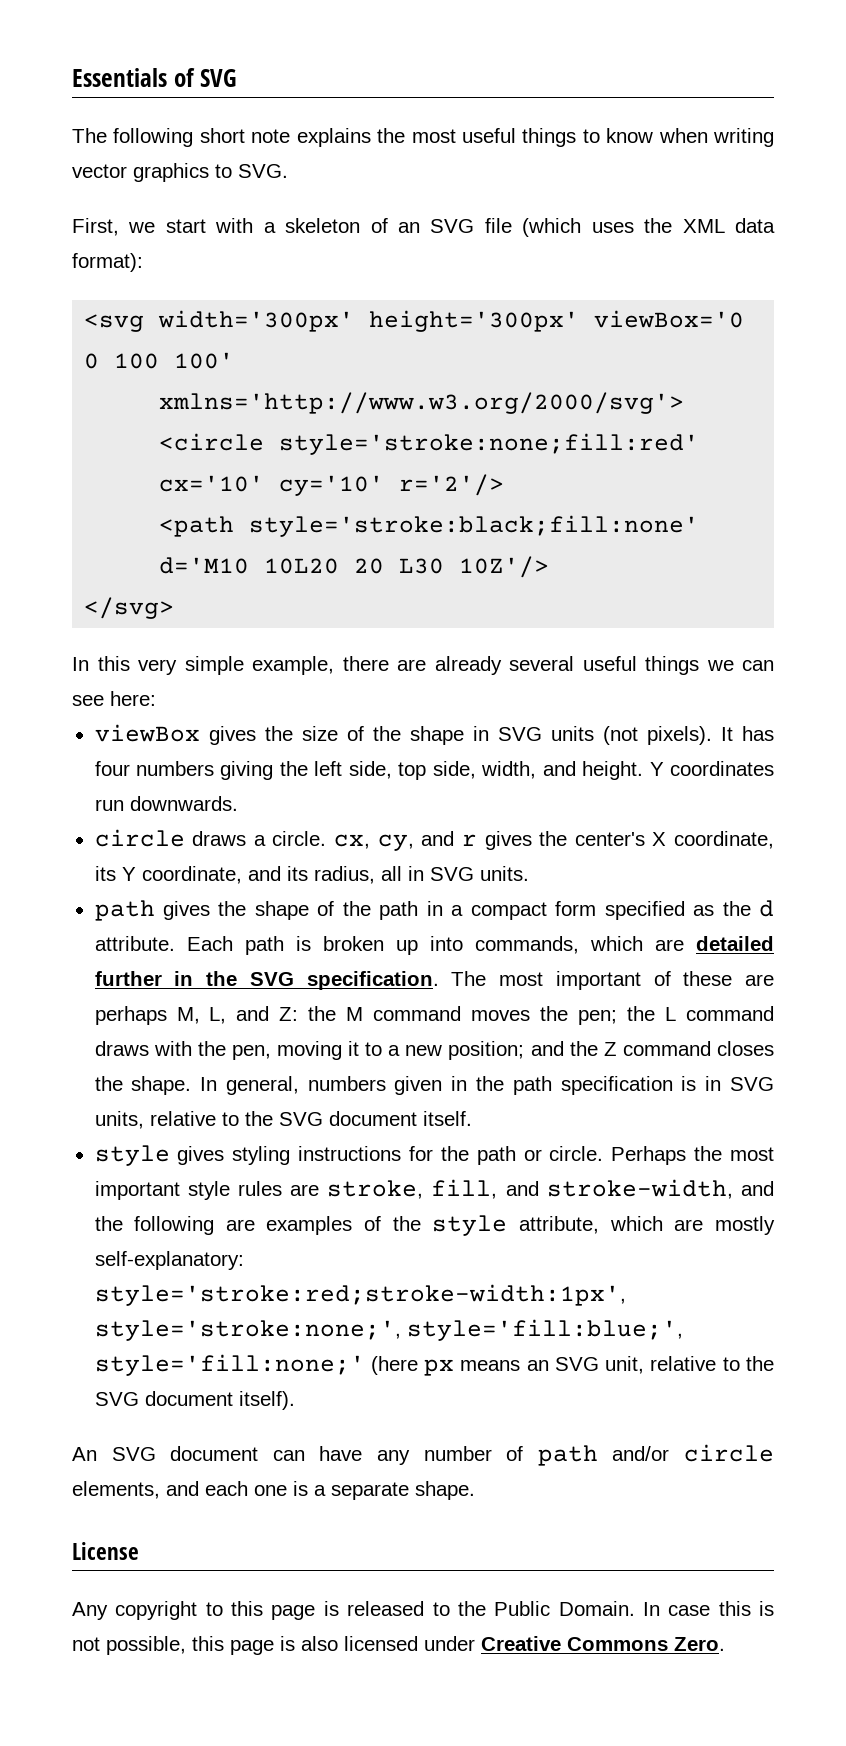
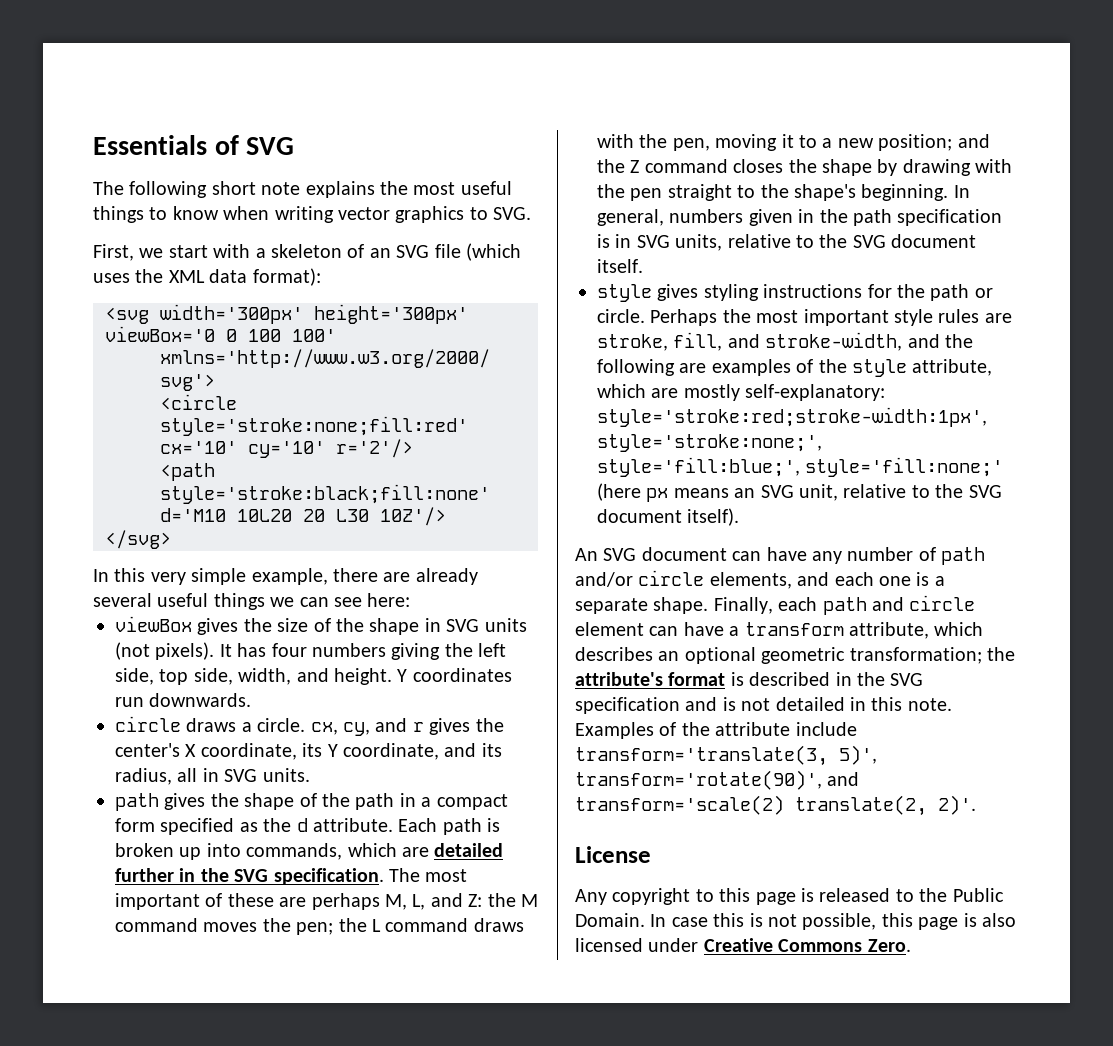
[131,1076,192,1095] shape. -> [822,159,1013,176] [597,184,949,201] shape by drawing with the pen straight to the shape's beginning.
(475, 1490) none -> [713,595,976,615] [575,622,984,639] [575,647,1015,664] [575,672,924,686] [575,697,952,714] [575,722,857,739] [575,745,877,766] [575,770,860,790] [575,795,976,816] Finally, each path and circle element can have a transform attribute, which describes an optional geometric transformation; the attribute's format is described in the SVG specification and is not detailed in this note. Examples of the attribute include transform='translate(3, 5)', transform='rotate(90)', and transform='scale(2) translate(2, 2)'.

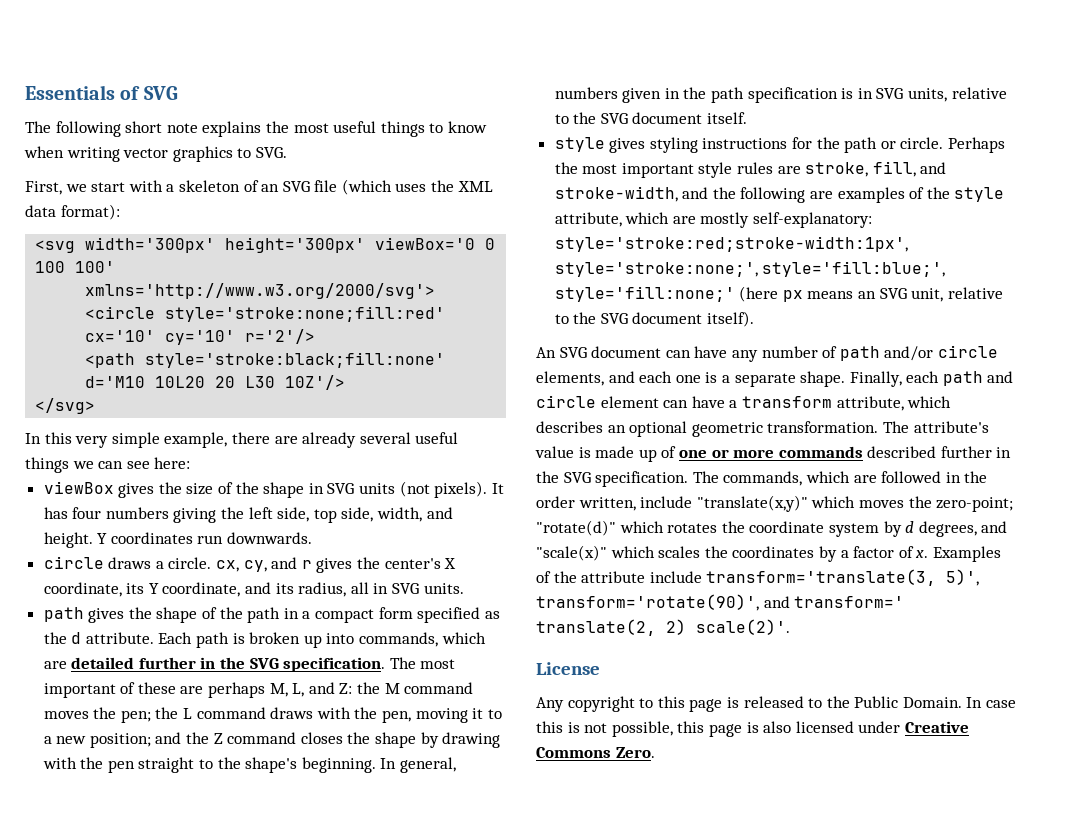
[849,647,1015,664] [575,672,924,686] [575,697,952,714] transformation; the attribute's format is described in the SVG specification and is not detailed in this note. -> [767,421,989,433] [535,446,1012,462] [536,471,988,487] [536,495,1014,512] [536,520,1008,537] [536,545,929,562] transformation. The attribute's value is made up of one or more commands described further in the SVG specification. The commands, which are followed in the order written, include "translate(x,y)" which moves the zero-point; "rotate(d)" which rotates the coordinate system by d degrees, and "scale(x)" which scales the coordinates by a factor of x.
[575,795,976,816] transform='scale(2) translate(2, 2)'. -> [794,596,905,608] [536,619,790,636] transform=' translate(2, 2) scale(2)'.

